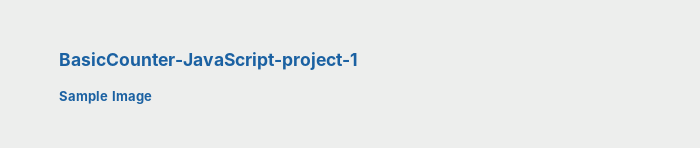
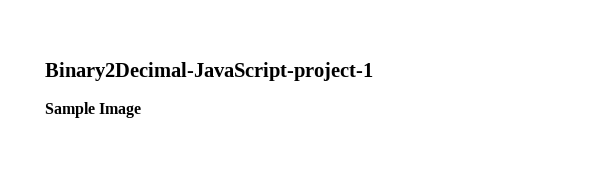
[59,52,358,70] BasicCounter-JavaScript-project-1 -> [45,62,373,81] Binary2Decimal-JavaScript-project-1

